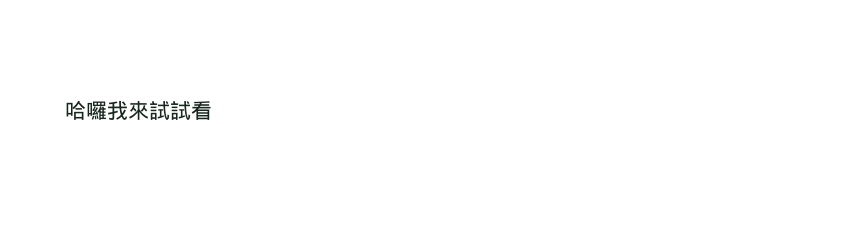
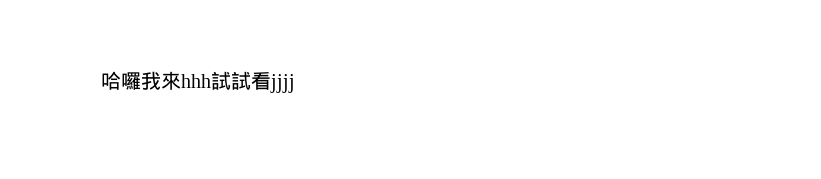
[149,101,212,120] 試試看 -> [181,71,295,93] hhh試試看jjjj

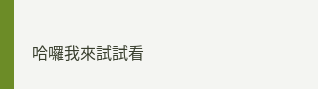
[181,71,295,93] hhh試試看jjjj -> [96,45,144,62] 試試看

